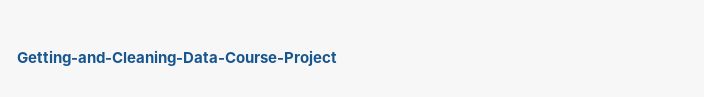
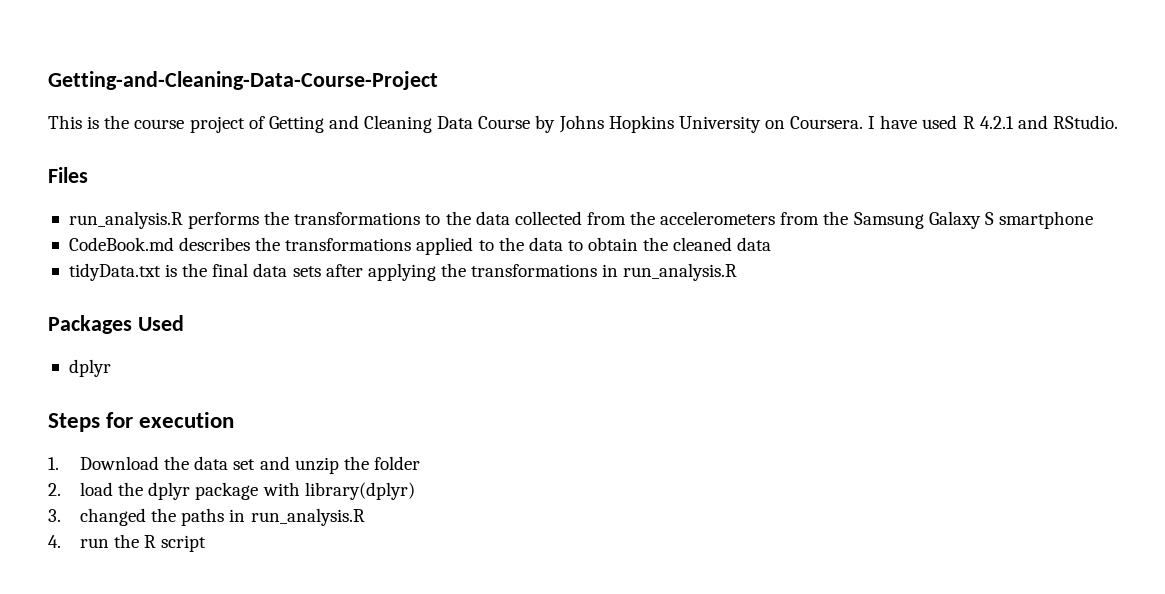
(337, 58) none -> [48,115,1118,133] [48,167,88,183] [68,211,1093,229] [68,237,772,255] [68,263,738,281] [48,315,184,334] [68,359,111,377] [48,412,235,432] [48,456,420,474] [48,482,415,500] [48,508,365,526] [48,534,207,552] // This is the course project of Getting and Cleaning Data Course by Johns Hopkins University on Coursera. I have used R 4.2.1 and RStudio. // Files // run_analysis.R performs the transformations to the data collected from the accelerometers from the Samsung Galaxy S smartphone // CodeBook.md describes the transformations applied to the data to obtain the cleaned data // tidyData.txt is the final data sets after applying the transformations in run_analysis.R // Packages Used // dplyr // Steps for execution // 1. Download the data set and unzip the folder // 2. load the dplyr package with library(dplyr) // 3. changed the paths in run_analysis.R // 4. run the R script

